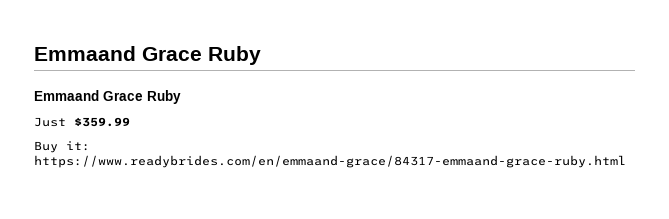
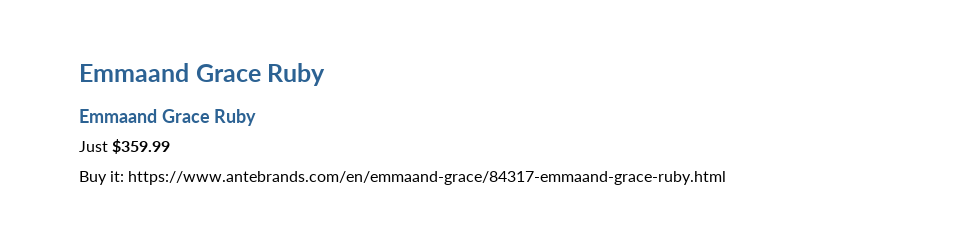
[34,155,626,168] https://www.readybrides.com/en/emmaand-grace/84317-emmaand-grace-ruby.html -> [128,171,727,185] https://www.antebrands.com/en/emmaand-grace/84317-emmaand-grace-ruby.html

